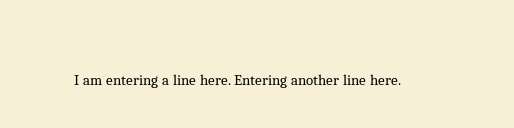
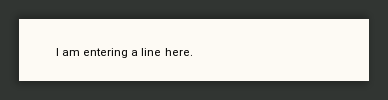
[234,74,402,88] Entering another line here. -> (193, 52) none

